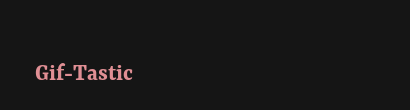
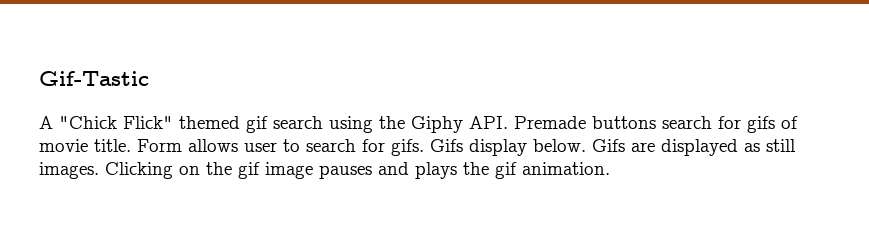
(133, 71) none -> [39,116,798,133] [39,139,796,156] [39,162,610,179] // A "Chick Flick" themed gif search using the Giphy API. Premade buttons search for gifs of movie title. Form allows user to search for gifs. Gifs display below. Gifs are displayed as still images. Clicking on the gif image pauses and plays the gif animation.

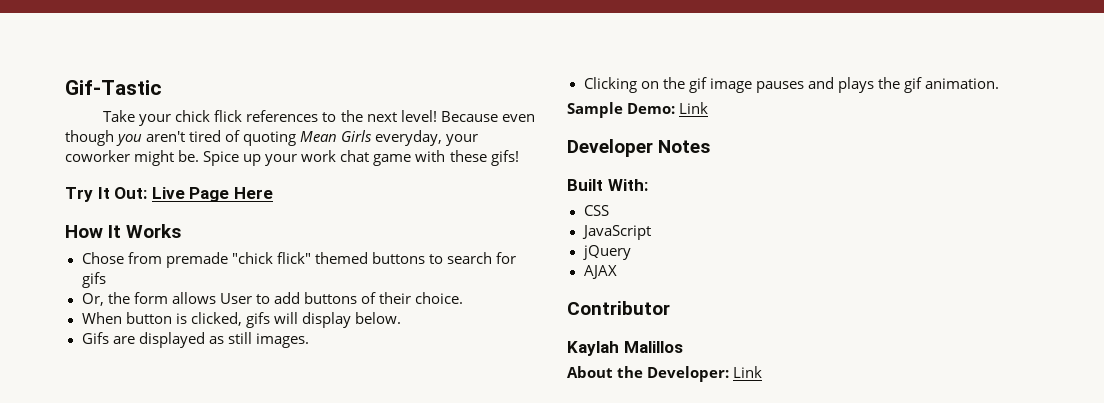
[39,116,798,133] [39,139,463,156] A "Chick Flick" themed gif search using the Giphy API. Premade buttons search for gifs of movie title. Form allows user to search for gifs. Gifs -> [103,110,535,126] [65,130,479,146] [65,150,519,166] [65,187,273,202] [65,224,182,238] [81,252,516,268] [81,272,106,288] [81,292,464,306] [81,312,298,328] Take your chick flick references to the next level! Because even though you aren't tired of quoting Mean Girls everyday, your coworker might be. Spice up your work chat game with these gifs! // Try It Out: Live Page Here // How It Works // Chose from premade "chick flick" themed buttons to search for gifs // Or, the form allows User to add buttons of their choice. // When button is clicked, gifs will
(586, 145) none -> (401, 318) //
(99, 170) none -> (309, 340) //
(610, 168) none -> [567,102,709,118] [567,139,711,157] [567,179,648,191] [583,205,609,216] [581,225,651,240] [582,245,631,260] [583,265,617,279] [567,301,670,315] [567,341,683,356] [567,366,763,382] // Sample Demo: Link // Developer Notes // Built With: // CSS // JavaScript // jQuery // AJAX // Contributor // Kaylah Malillos // About the Developer: Link

